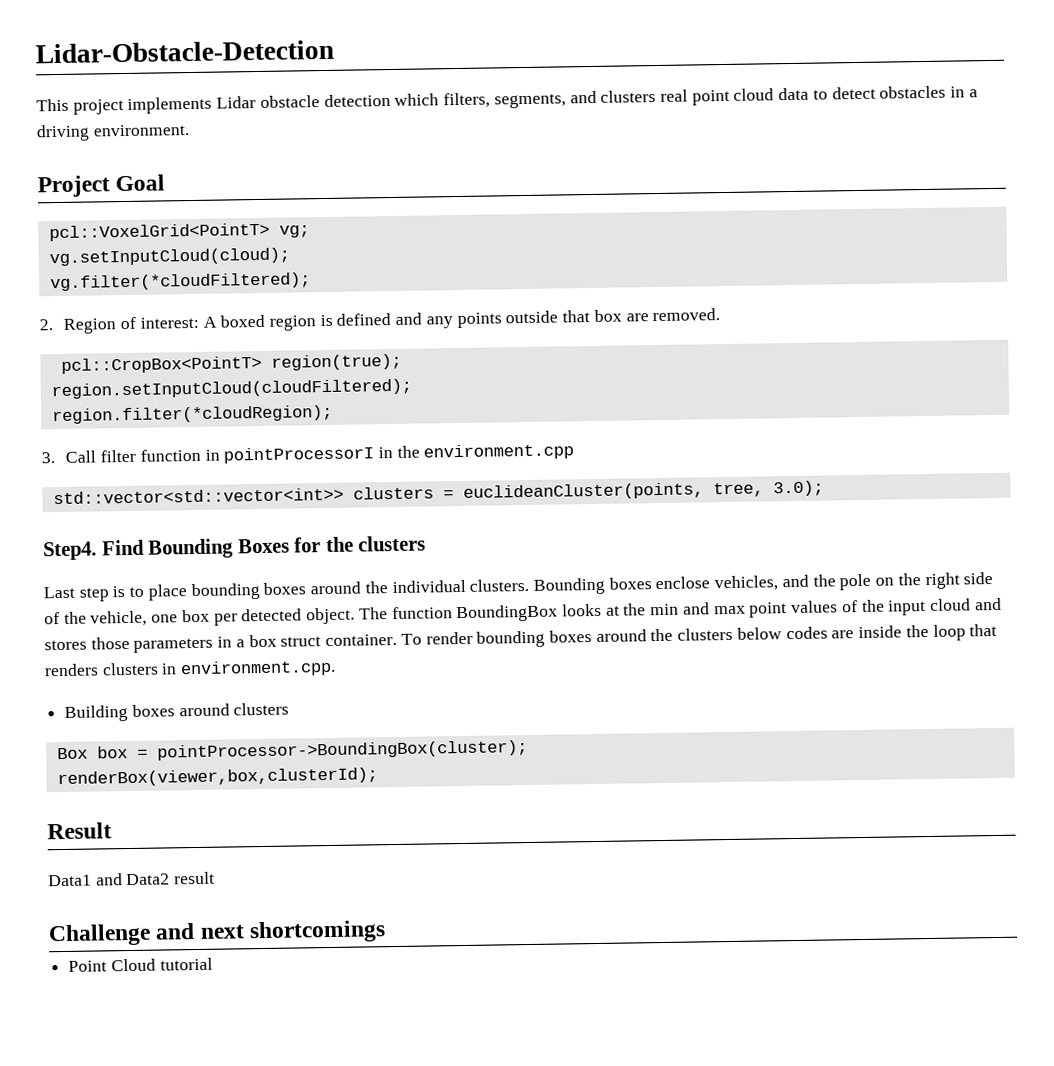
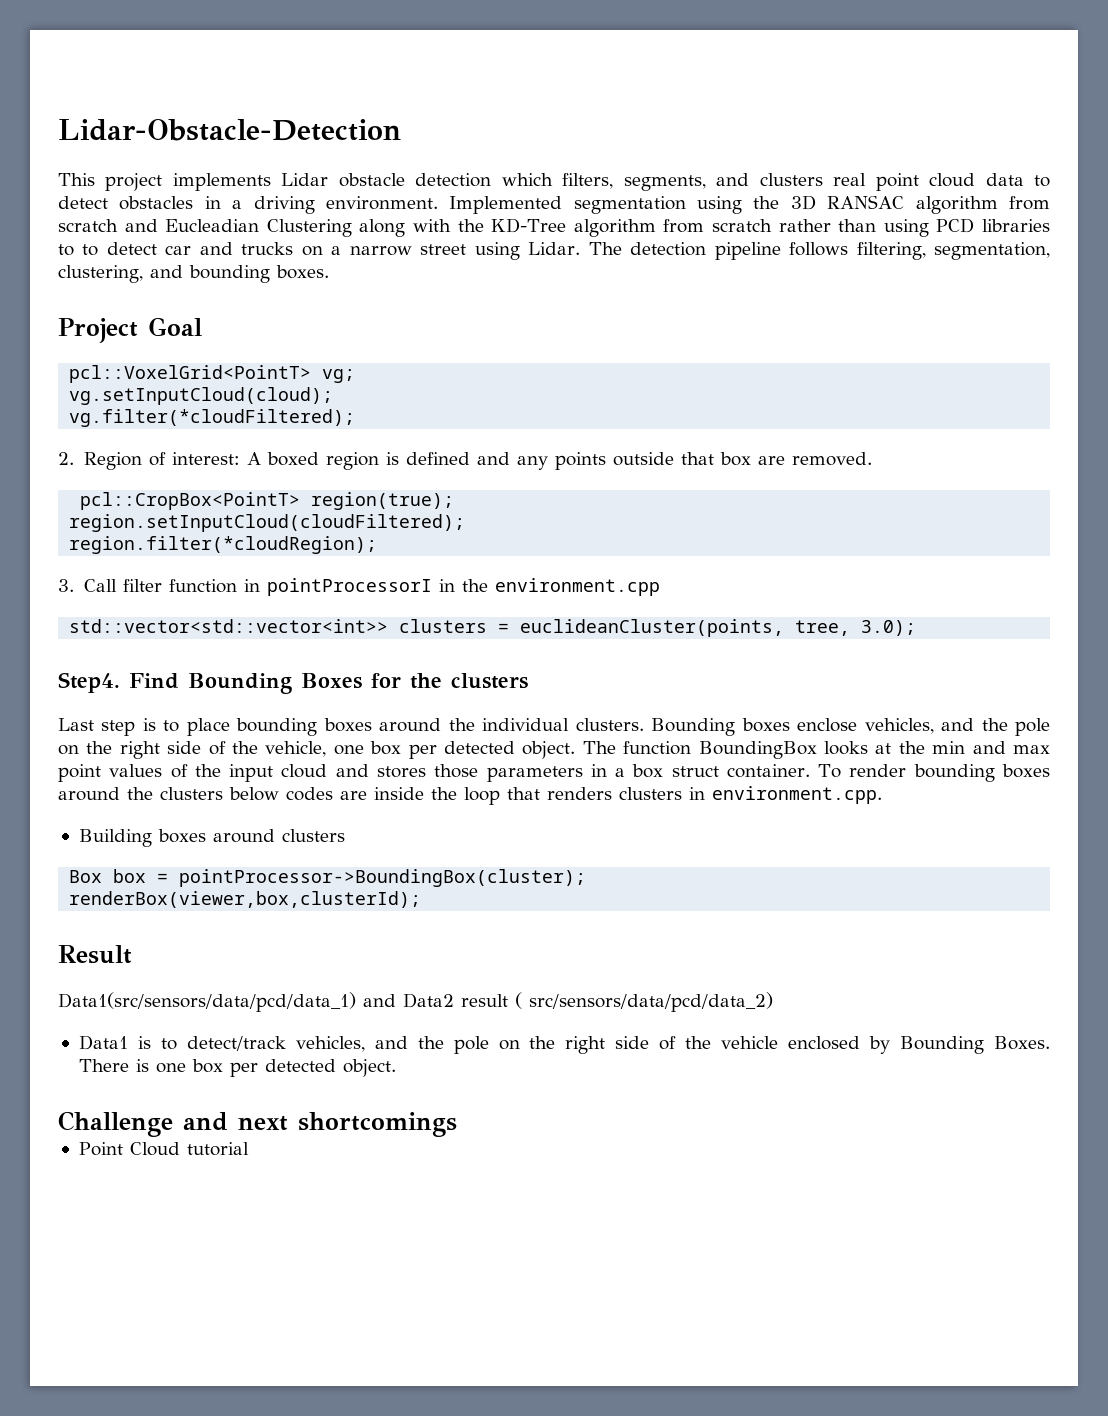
(189, 130) none -> [449,195,1050,214] [58,218,1050,237] [58,242,1051,260] [58,265,329,283] Implemented segmentation using the 3D RANSAC algorithm from scratch and Eucleadian Clustering along with the KD-Tree algorithm from scratch rather than using PCD libraries to to detect car and trucks on a narrow street using Lidar. The detection pipeline follows filtering, segmentation, clustering, and bounding boxes.
[48,874,92,887] Data1 -> [58,992,356,1012] Data1(src/sensors/data/pcd/data_1)
(216, 878) none -> [515,992,773,1012] [78,1035,1051,1054] [78,1059,396,1077] ( src/sensors/data/pcd/data_2) // Data1 is to detect/track vehicles, and the pole on the right side of the vehicle enclosed by Bounding Boxes. There is one box per detected object.

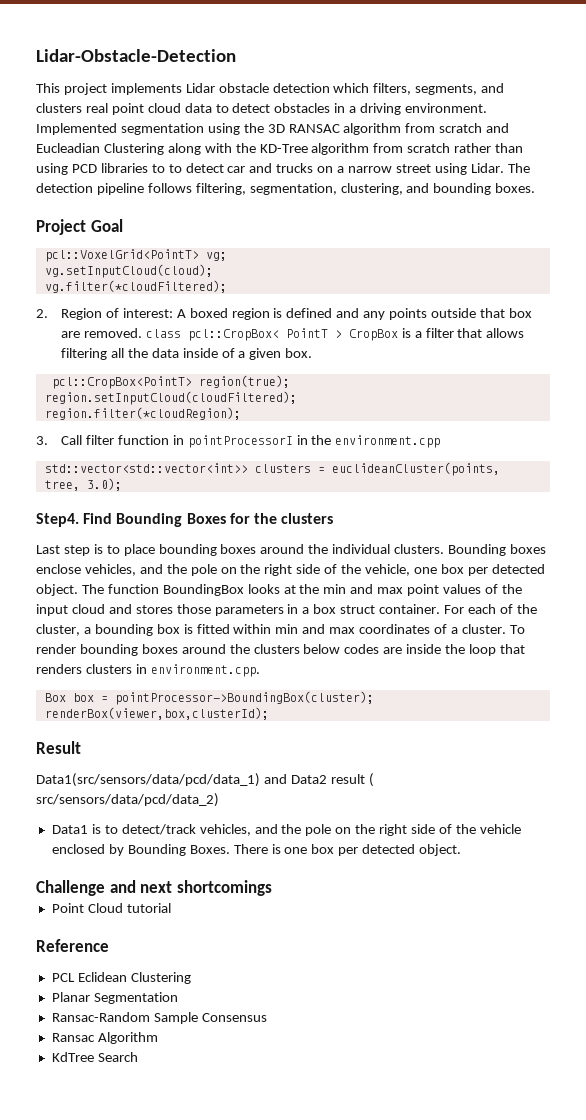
(872, 459) none -> [145,328,525,341] [60,348,313,360] class pcl::CropBox< PointT > CropBox is a filter that allows filtering all the data inside of a given box.
(810, 771) none -> [444,604,537,614] [36,624,506,636] For each of the cluster, a bounding box is fitted within min and max coordinates of a cluster.
[78,829,345,847] // Building boxes around clusters -> (260, 670) none
(249, 1149) none -> [36,939,109,952] [51,972,191,984] [51,992,178,1004] [51,1012,267,1024] [51,1032,158,1044] [51,1052,138,1062] // Reference // PCL Eclidean Clustering // Planar Segmentation // Ransac-Random Sample Consensus // Ransac Algorithm // KdTree Search

